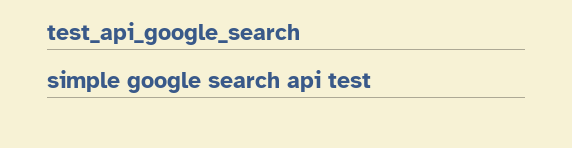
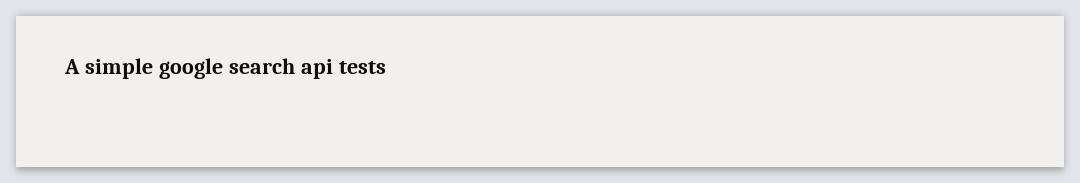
[47,22,300,45] test_api_google_search // -> [64,59,80,74] A
[328,73,371,88] test -> [338,61,386,74] tests

